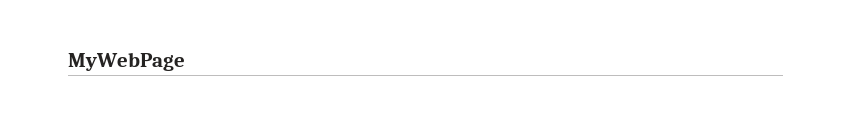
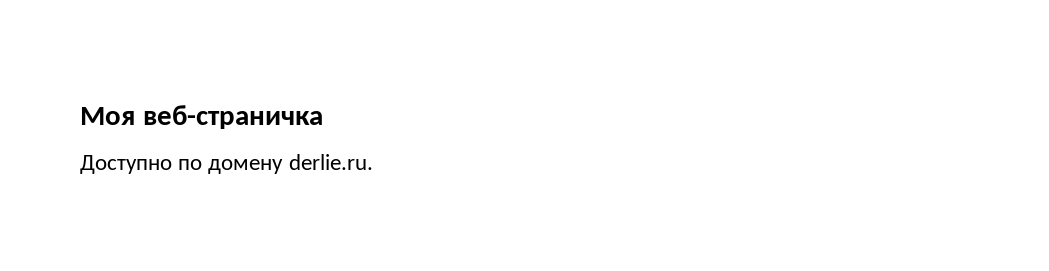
[68,52,185,71] MyWebPage -> [80,105,323,129] [80,154,373,174] Моя веб-страничка // Доступно по домену derlie.ru.

